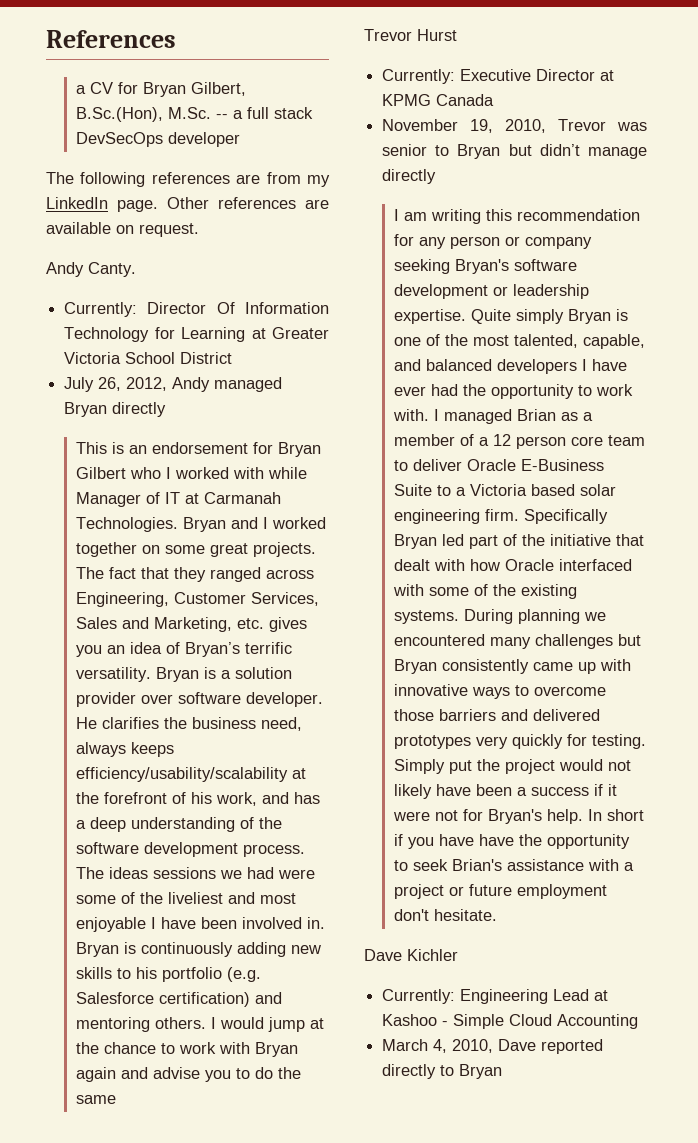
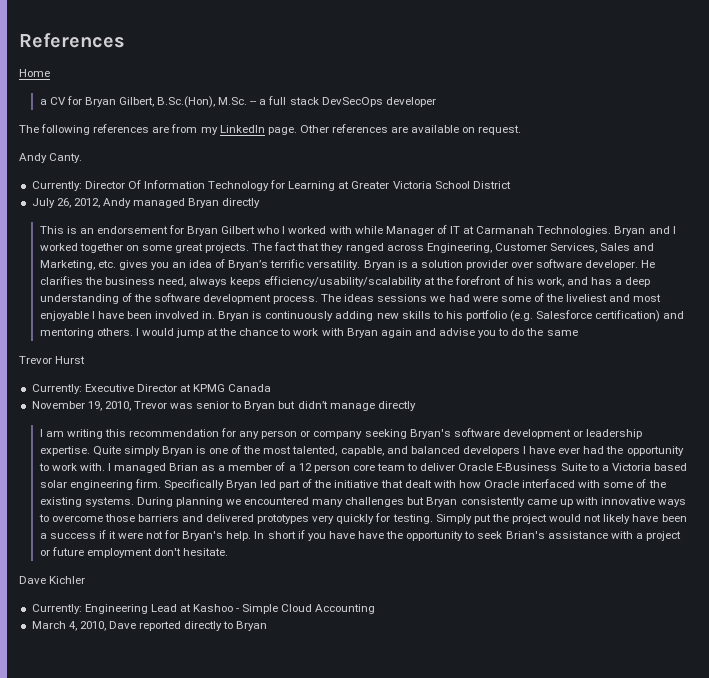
(176, 39) none -> [19,69,50,77] // Home

